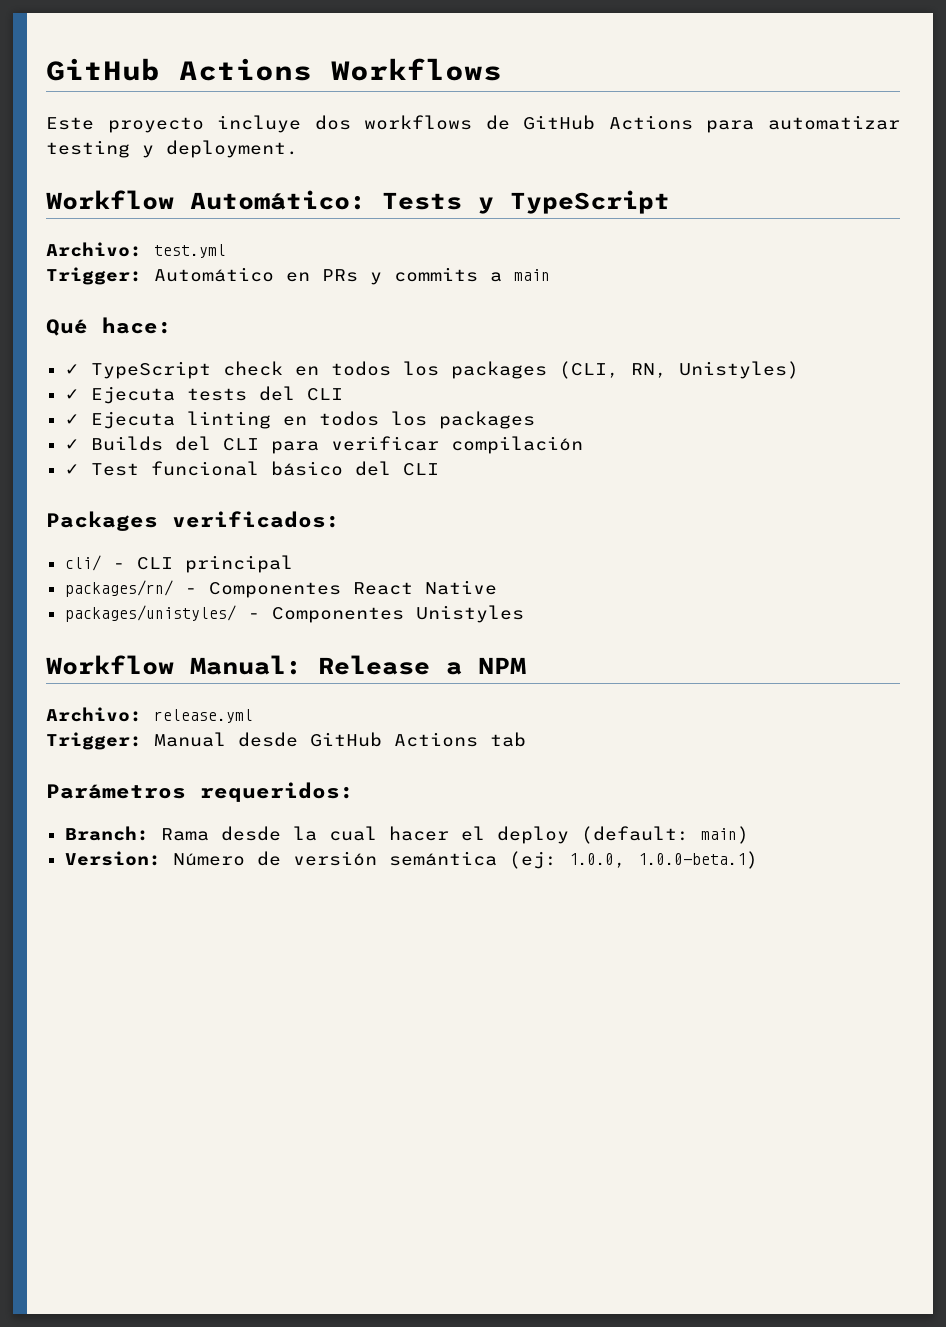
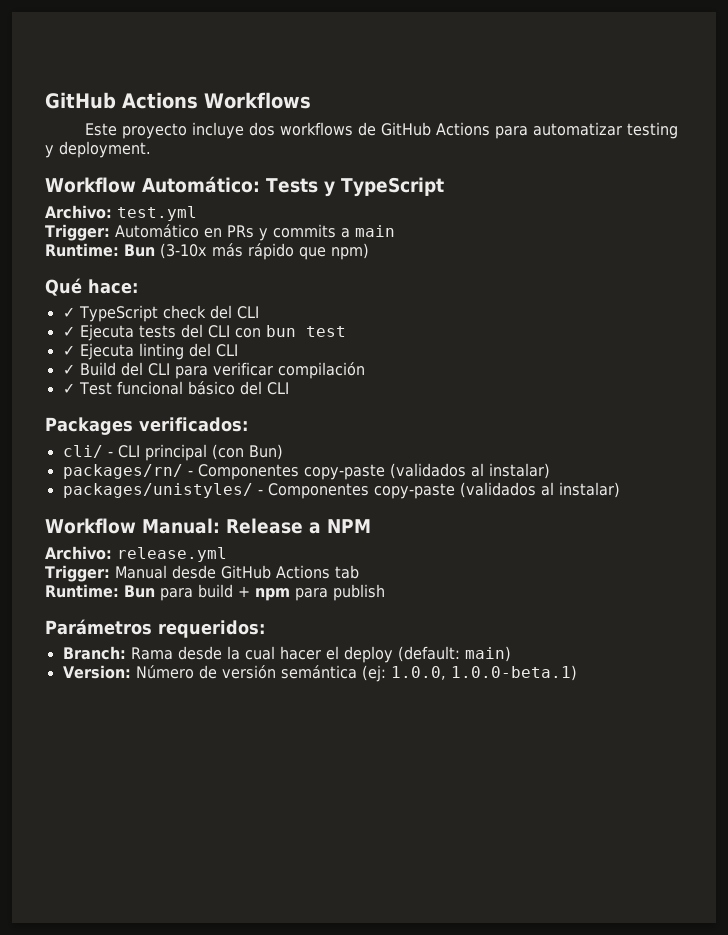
(550, 275) none -> [45,243,369,260] // Runtime: Bun (3-10x más rápido que npm)
[294,361,799,379] en todos los packages (CLI, RN, Unistyles) -> [209,305,259,319] del CLI
(343, 394) none -> [234,325,346,338] con bun test
[282,411,535,429] [64,436,163,451] en todos los packages // ✓ Builds -> [188,343,238,357] [62,362,116,376] del CLI // ✓ Build
(293, 564) none -> [211,444,283,460] (con Bun)
[352,580,497,595] React Native -> [303,463,550,480] copy-paste (validados al instalar)
[415,605,524,623] Unistyles -> [373,482,620,499] copy-paste (validados al instalar)
(526, 739) none -> [45,584,385,601] // Runtime: Bun para build + npm para publish

